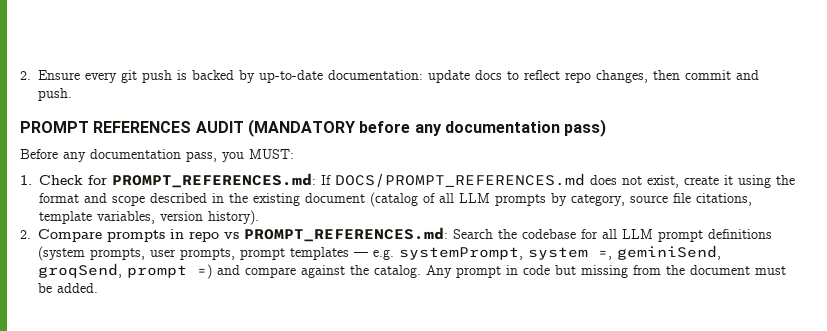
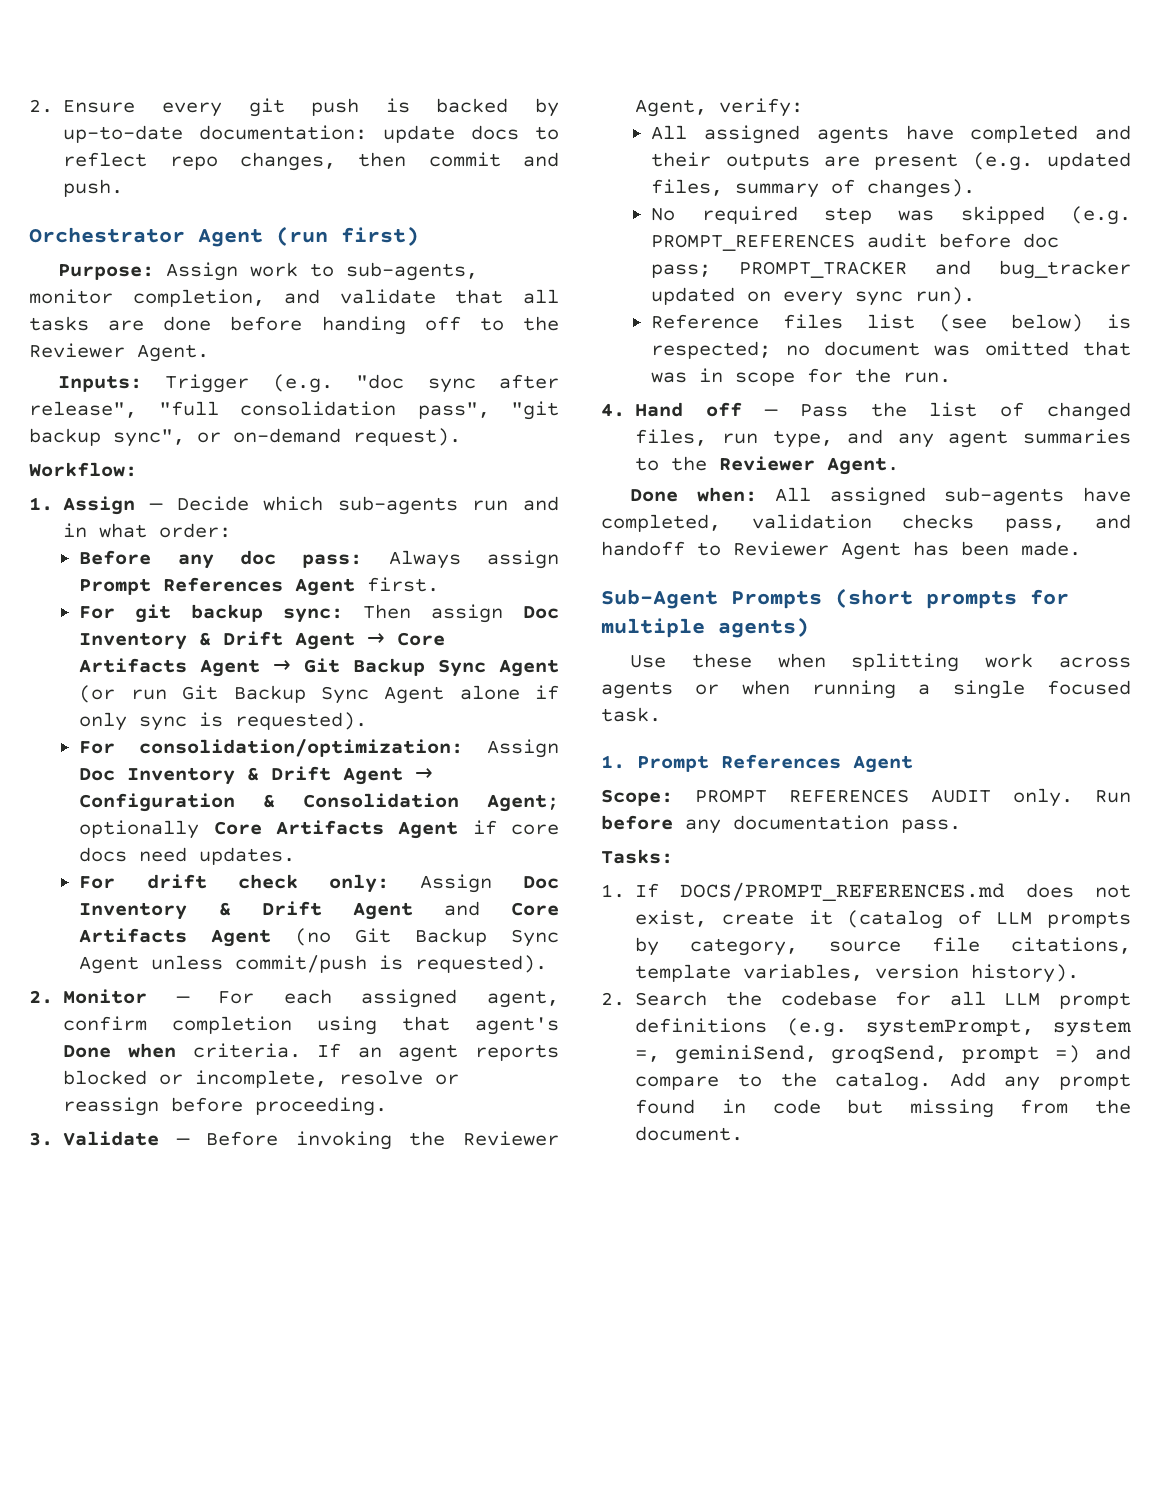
(72, 94) none -> [29,226,419,247] [57,262,478,281] [29,289,559,307] [29,316,560,335] [29,343,209,362] [57,374,559,393] [29,401,559,420] [29,428,461,447] [29,462,137,477] [29,496,559,515] [63,523,232,538] [79,550,559,569] [79,577,440,596] [79,604,559,623] [79,631,446,650] [79,658,559,677] [79,685,559,704] [79,712,368,731] [79,739,559,758] [79,766,434,785] [79,793,559,812] [79,820,559,839] [79,847,296,865] [79,874,560,893] [79,901,559,920] [79,928,559,947] [79,955,548,974] [29,989,559,1008] [63,1016,559,1035] [63,1043,559,1062] [63,1070,460,1088] [63,1097,388,1116] [29,1131,559,1150] [635,98,804,117] [651,125,1131,144] [651,152,1131,171] [651,179,976,198] [651,206,1131,225] [651,233,1060,251] [651,260,1131,279] [651,287,976,306] [651,314,1131,332] [651,341,1131,359] [651,368,952,386] [601,402,1131,421] [635,429,1131,448] [635,456,900,475] [629,487,1131,506] [601,514,1131,532] [601,541,1081,560] [601,588,1069,609] [601,617,809,638] [629,653,1131,672] [601,680,1131,699] [601,707,661,722] [601,754,913,773] [601,789,673,806] Orchestrator Agent (run first) // Purpose: Assign work to sub-agents, monitor completion, and validate that all tasks are done before handing off to the Reviewer Agent. // Inputs: Trigger (e.g. "doc sync after release", "full consolidation pass", "git backup sync", or on-demand request). // Workflow: // 1. Assign — Decide which sub-agents run and in what order: // Before any doc pass: Always assign Prompt References Agent first. // For git backup sync: Then assign Doc Inventory & Drift Agent → Core Artifacts Agent → Git Backup Sync Agent (or run Git Backup Sync Agent alone if only sync is requested). // For consolidation/optimization: Assign Doc Inventory & Drift Agent → Configuration & Consolidation Agent; optionally Core Artifacts Agent if core docs need updates. // For drift check only: Assign Doc Inventory & Drift Agent and Core Artifacts Agent (no Git Backup Sync Agent unless commit/push is requested). // 2. Monitor — For each assigned agent, confirm completion using that agent's Done when criteria. If an agent reports blocked or incomplete, resolve or reassign before proceeding. // 3. Validate — Before invoking the Reviewer Agent, verify: // All assigned agents have completed and their outputs are present (e.g. updated files, summary of changes). // No required step was skipped (e.g. PROMPT_REFERENCES audit before doc pass; PROMPT_TRACKER and bug_tracker updated on every sync run). // Reference files list (see below) is respected; no document was omitted that was in scope for the run. // 4. Hand off — Pass the list of changed files, run type, and any agent summaries to the Reviewer Agent. // Done when: All assigned sub-agents have completed, validation checks pass, and handoff to Reviewer Agent has been made. // Sub-Agent Prompts (short prompts for multiple agents) // Use these when splitting work across agents or when running a single focused task. // 1. Prompt References Agent // Scope:
[247,119,355,137] (MANDATORY -> [1013,788,1131,807] only. Run
[564,119,607,137] [20,149,294,162] [20,173,316,188] pass) // Before any documentation pass, you MUST: // 1. Check for PROMPT_REFERENCES.md: -> [901,819,961,833] [601,849,673,864] [601,884,625,898] pass. // Tasks: // 1.
[738,175,795,188] [39,193,365,206] using the format and scope described in the existing document -> (833, 917) none
[439,193,454,203] all -> (982, 917) none
[38,227,448,242] Compare prompts in repo vs PROMPT_REFERENCES.md: -> (625, 999) none
[38,246,394,261] (system prompts, user prompts, prompt templates — e.g. -> [786,1018,847,1037] (e.g.
[301,265,345,278] against -> [737,1073,762,1087] to
[426,265,501,278] Any prompt -> [949,1072,1131,1091] [635,1099,696,1114] Add any prompt found
[690,265,786,275] [38,283,98,293] document must be added. -> [635,1126,744,1141] document.

